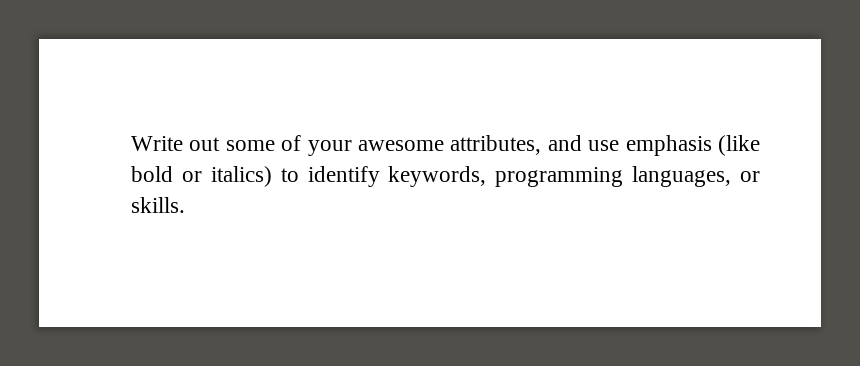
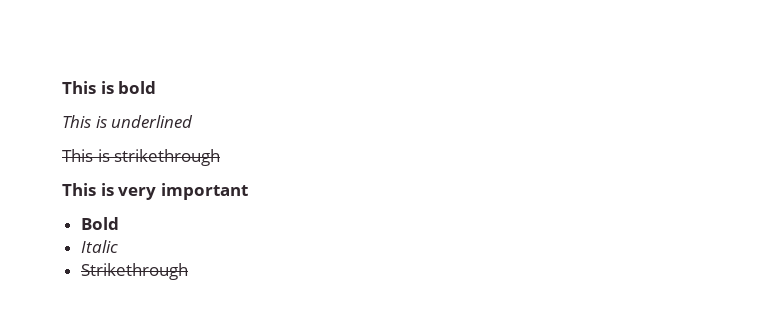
[131,135,760,156] [131,166,760,187] [131,197,185,213] Write out some of your awesome attributes, and use emphasis (like bold or italics) to identify keywords, programming languages, or skills. -> [62,81,157,94] [62,115,194,128] [62,149,221,166] [62,183,248,200] [80,217,119,230] [80,240,118,253] [80,263,188,280] This is bold // This is underlined // This is strikethrough // This is very important // Bold // Italic // Strikethrough

